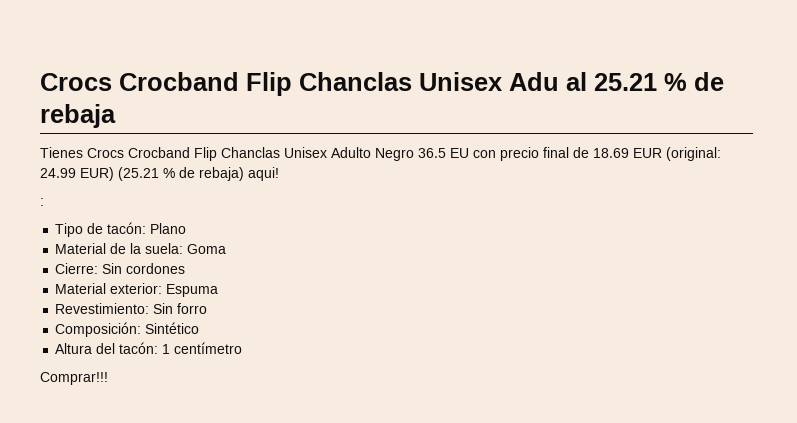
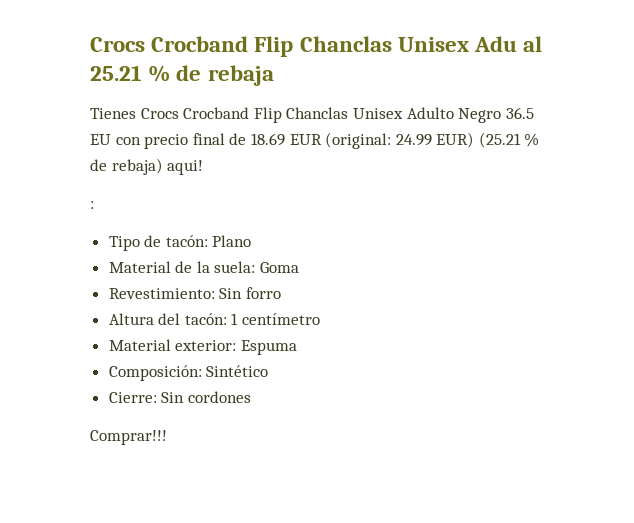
[55,263,186,274] [55,283,219,297] // Cierre: Sin cordones // Material exterior: Espuma -> (300, 267) none
[55,322,200,337] // Composición: Sintético -> (281, 293) none
(243, 348) none -> [108,339,297,355] [108,365,269,381] [108,391,251,403] // Material exterior: Espuma // Composición: Sintético // Cierre: Sin cordones

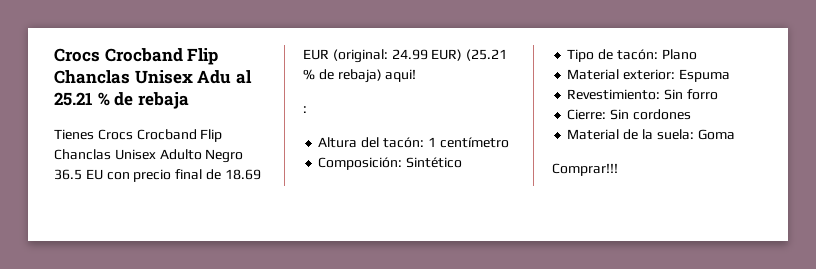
[108,235,252,251] Tipo de tacón: Plano -> [318,137,509,148] [318,157,463,170] [567,49,697,62] [567,69,730,82] [567,89,718,100] [567,109,691,120] Altura del tacón: 1 centímetro // Composición: Sintético // Tipo de tacón: Plano // Material exterior: Espuma // Revestimiento: Sin forro // Cierre: Sin cordones
[108,287,281,299] [108,313,321,325] [108,339,297,355] [108,365,269,381] [108,391,251,403] // Revestimiento: Sin forro // Altura del tacón: 1 centímetro // Material exterior: Espuma // Composición: Sintético // Cierre: Sin cordones -> (735, 134) none

